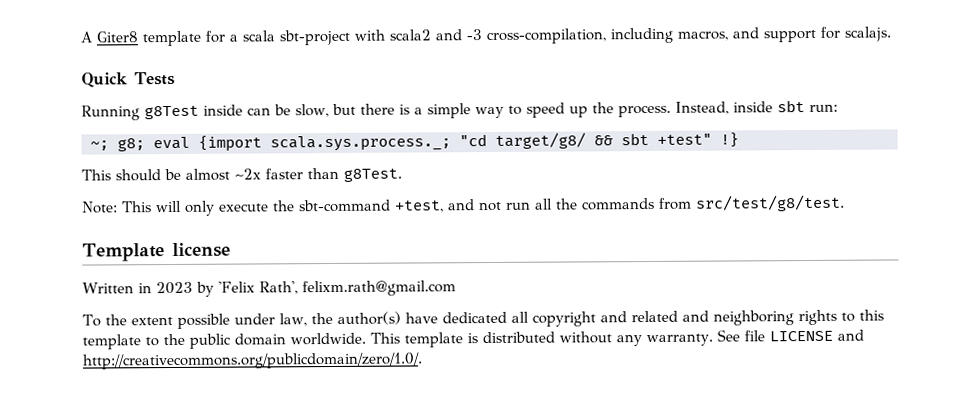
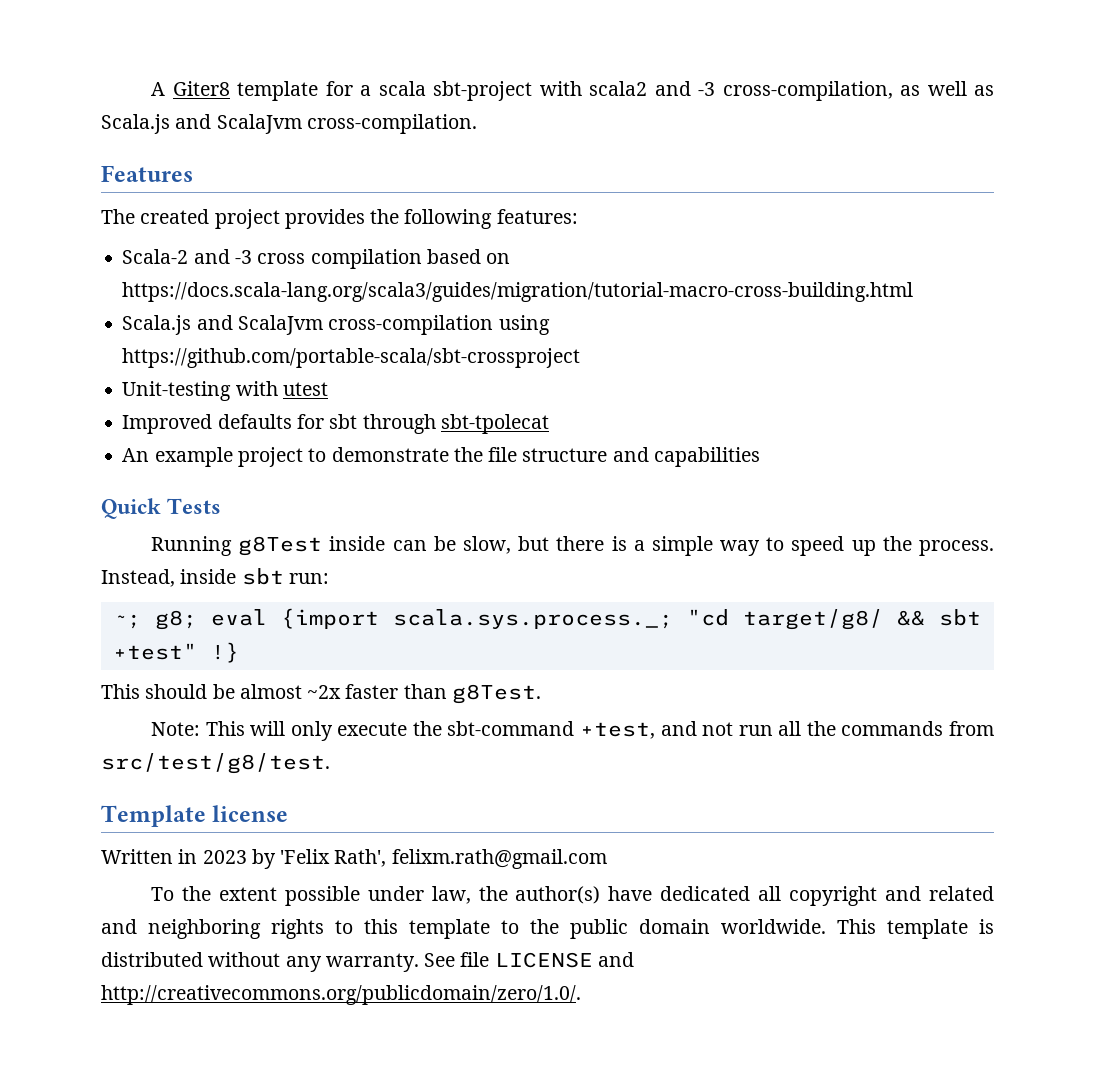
[610,26,891,44] including macros, and support for scalajs. -> [900,81,994,96] [101,114,477,134] [101,165,193,182] [101,209,578,229] [122,249,511,269] [122,282,914,302] [122,315,550,335] [122,348,581,368] [122,381,328,401] [122,414,549,434] [122,447,760,467] as well as Scala.js and ScalaJvm cross-compilation. // Features // The created project provides the following features: // Scala-2 and -3 cross compilation based on https://docs.scala-lang.org/scala3/guides/migration/tutorial-macro-cross-building.html // Scala.js and ScalaJvm cross-compilation using https://github.com/portable-scala/sbt-crossproject // Unit-testing with utest // Improved defaults for sbt through sbt-tpolecat // An example project to demonstrate the file structure and capabilities

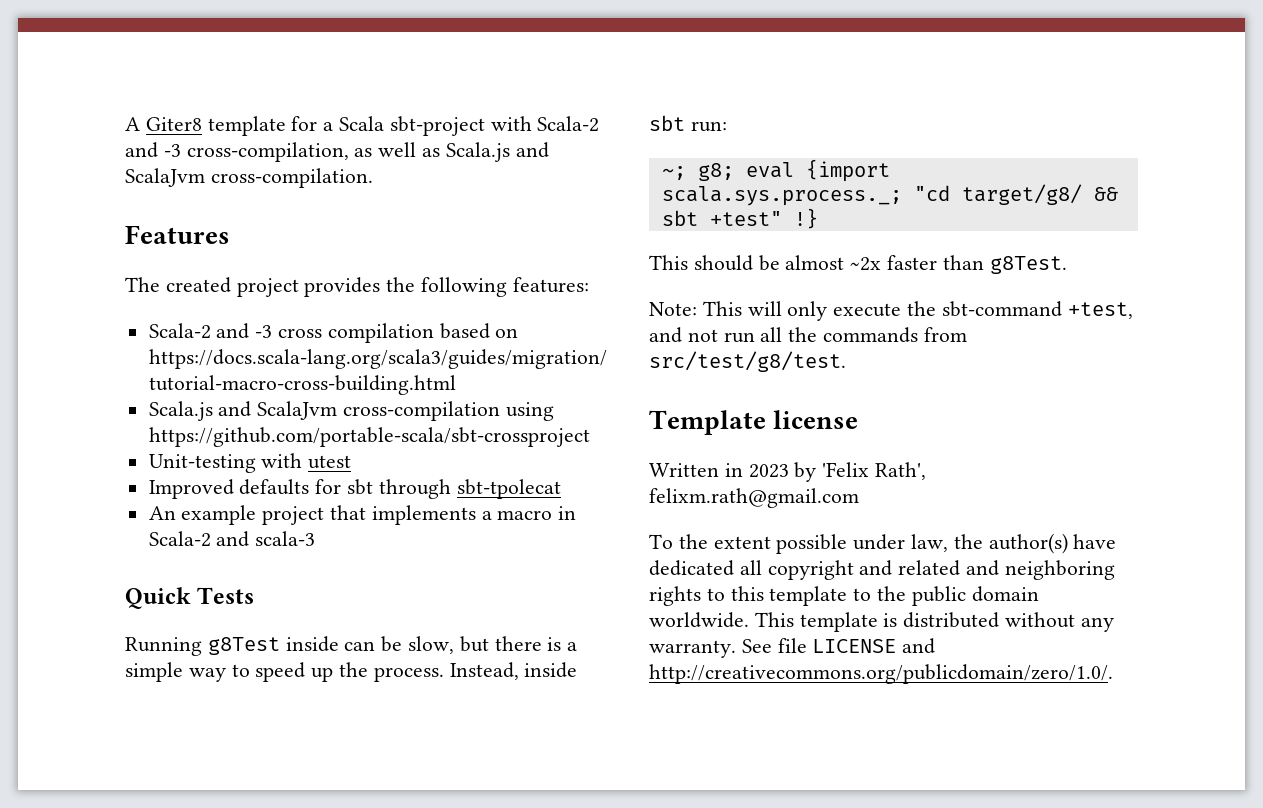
[378,81,426,96] scala -> [339,116,385,131] Scala
[589,81,648,96] scala2 -> [537,116,600,132] Scala-2
[308,447,760,467] to demonstrate the file structure and capabilities -> [330,505,577,525] [148,531,316,547] that implements a macro in Scala-2 and scala-3

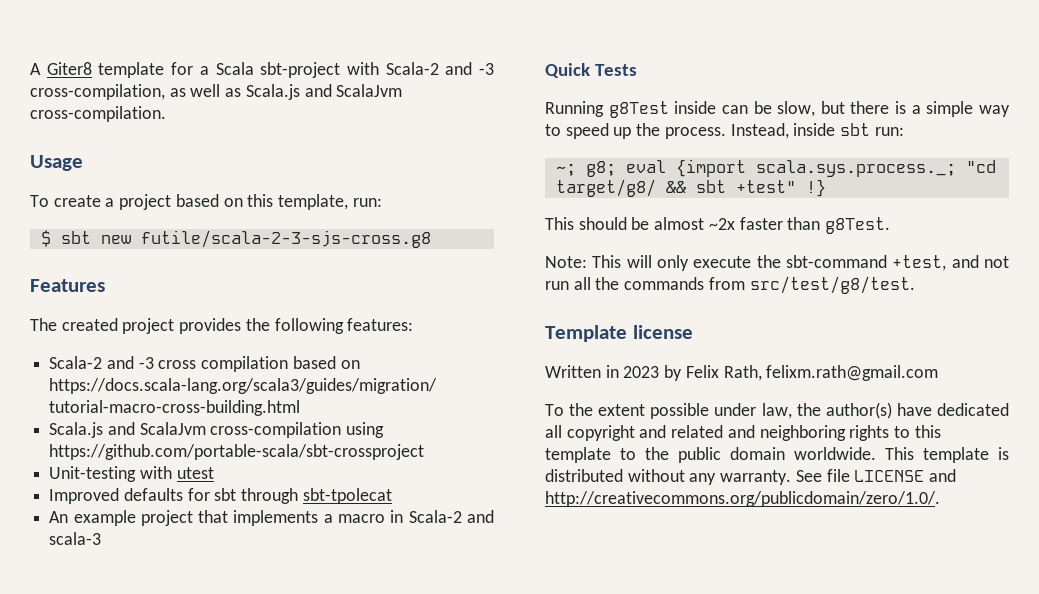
(373, 178) none -> [30,155,83,171] [30,194,382,210] [40,230,431,248] // Usage // To create a project based on this template, run: // $ sbt new futile/scala-2-3-sjs-cross.g8
[822,462,927,480] 'Felix Rath', -> [685,365,762,381] Felix Rath,

